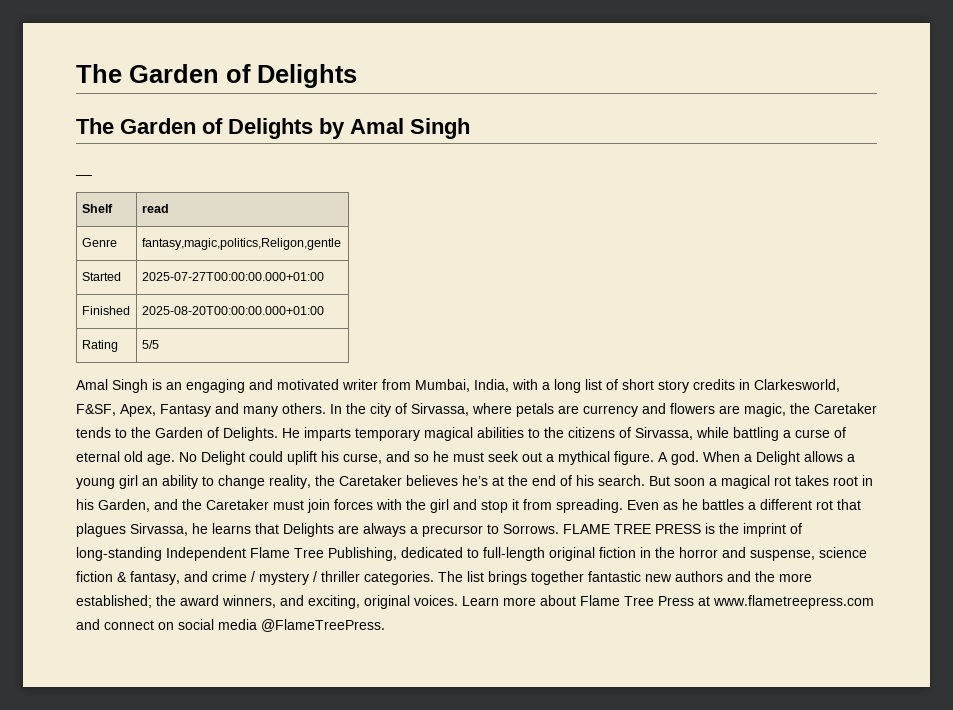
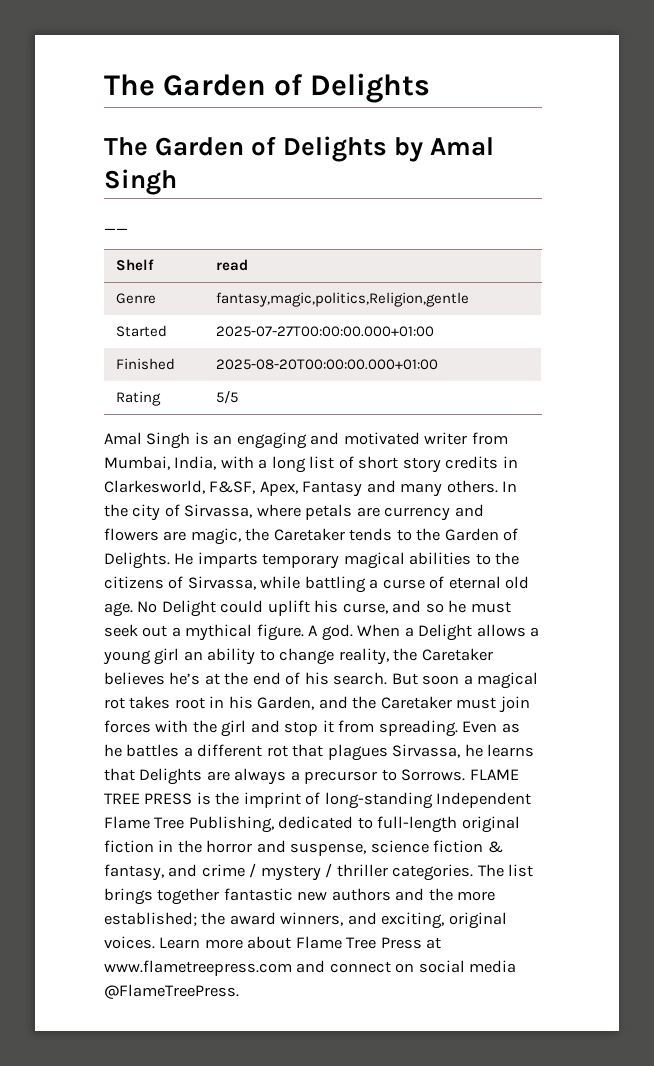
[141,238,341,250] fantasy,magic,politics,Religon,gentle -> [215,292,469,307] fantasy,magic,politics,Religion,gentle

